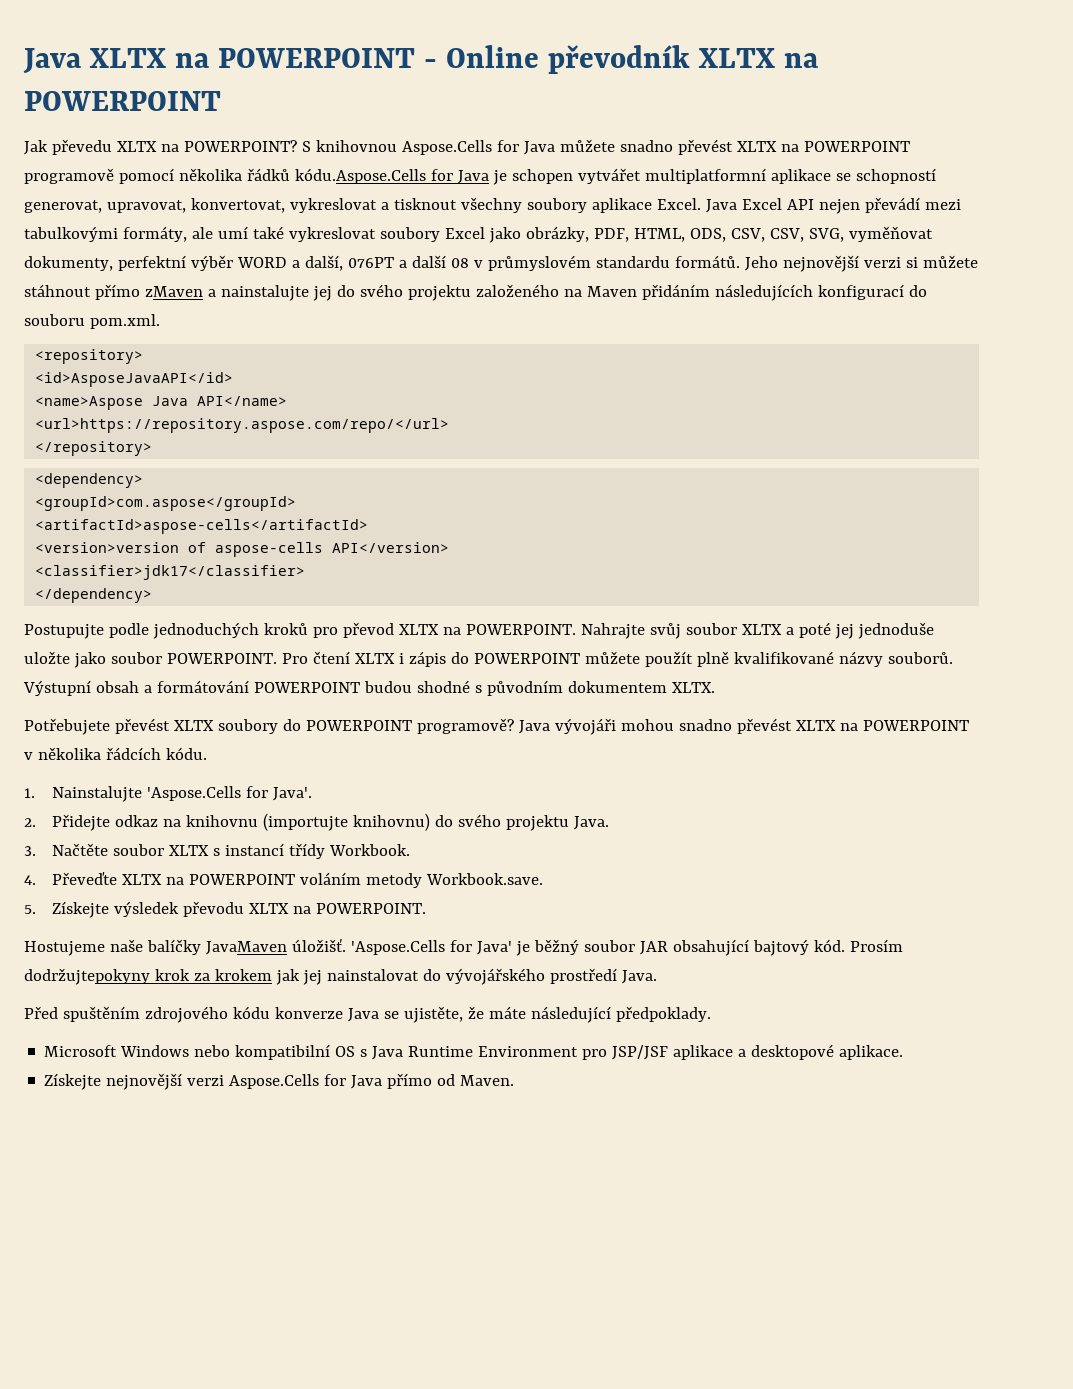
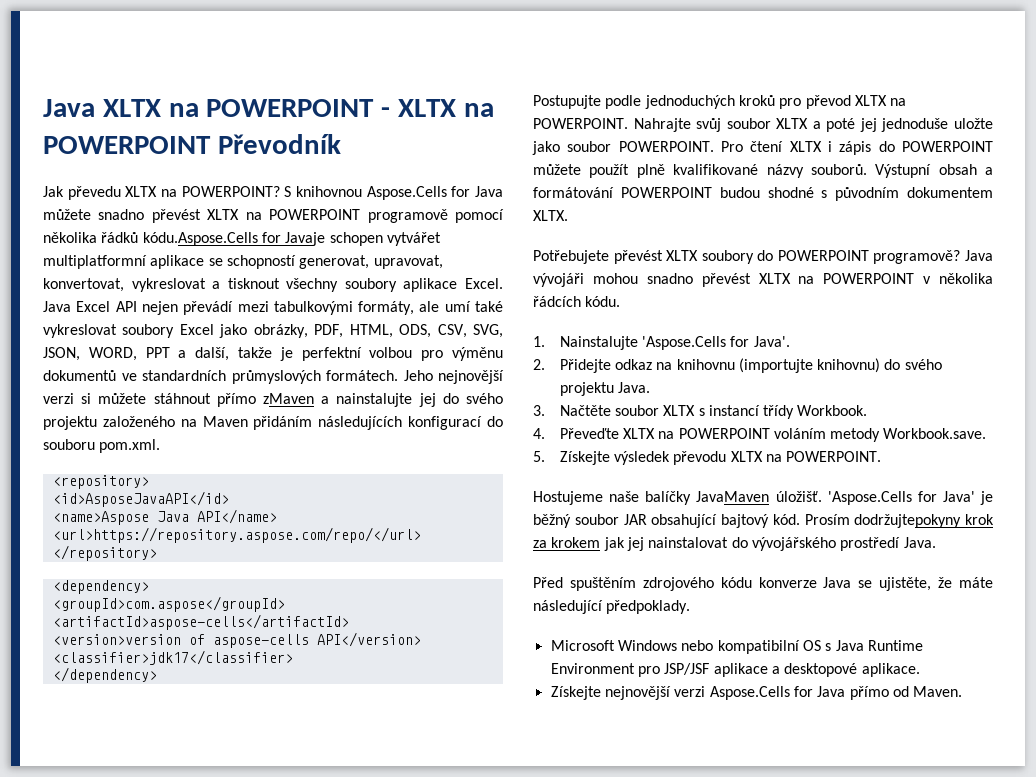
[446,45,819,74] [24,91,221,111] Online převodník XLTX na POWERPOINT -> [398,99,494,117] [43,134,341,154] XLTX na POWERPOINT Převodník
[457,170,507,185] Java je -> [285,232,326,246] Javaje
[769,226,933,242] [24,255,740,271] CSV, SVG, vyměňovat dokumenty, perfektní výběr WORD a další, 076PT a další 08 v průmyslovém standardu formátů. -> [473,324,504,338] [43,347,504,361] [43,370,398,384] SVG, JSON, WORD, PPT a další, takže je perfektní volbou pro výměnu dokumentů ve standardních průmyslových formátech.

